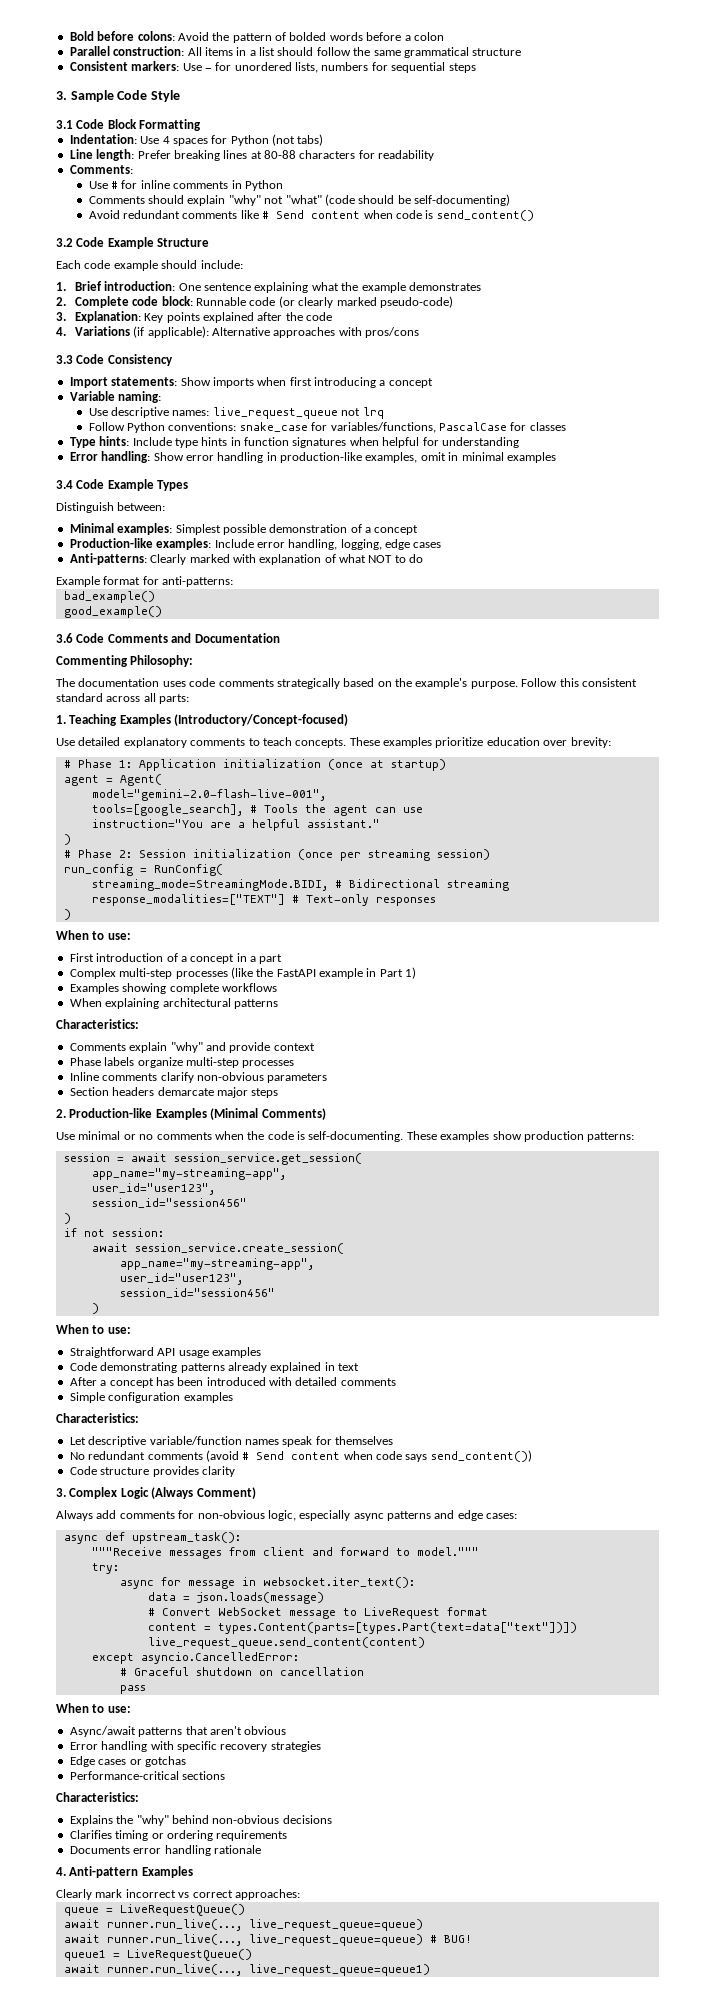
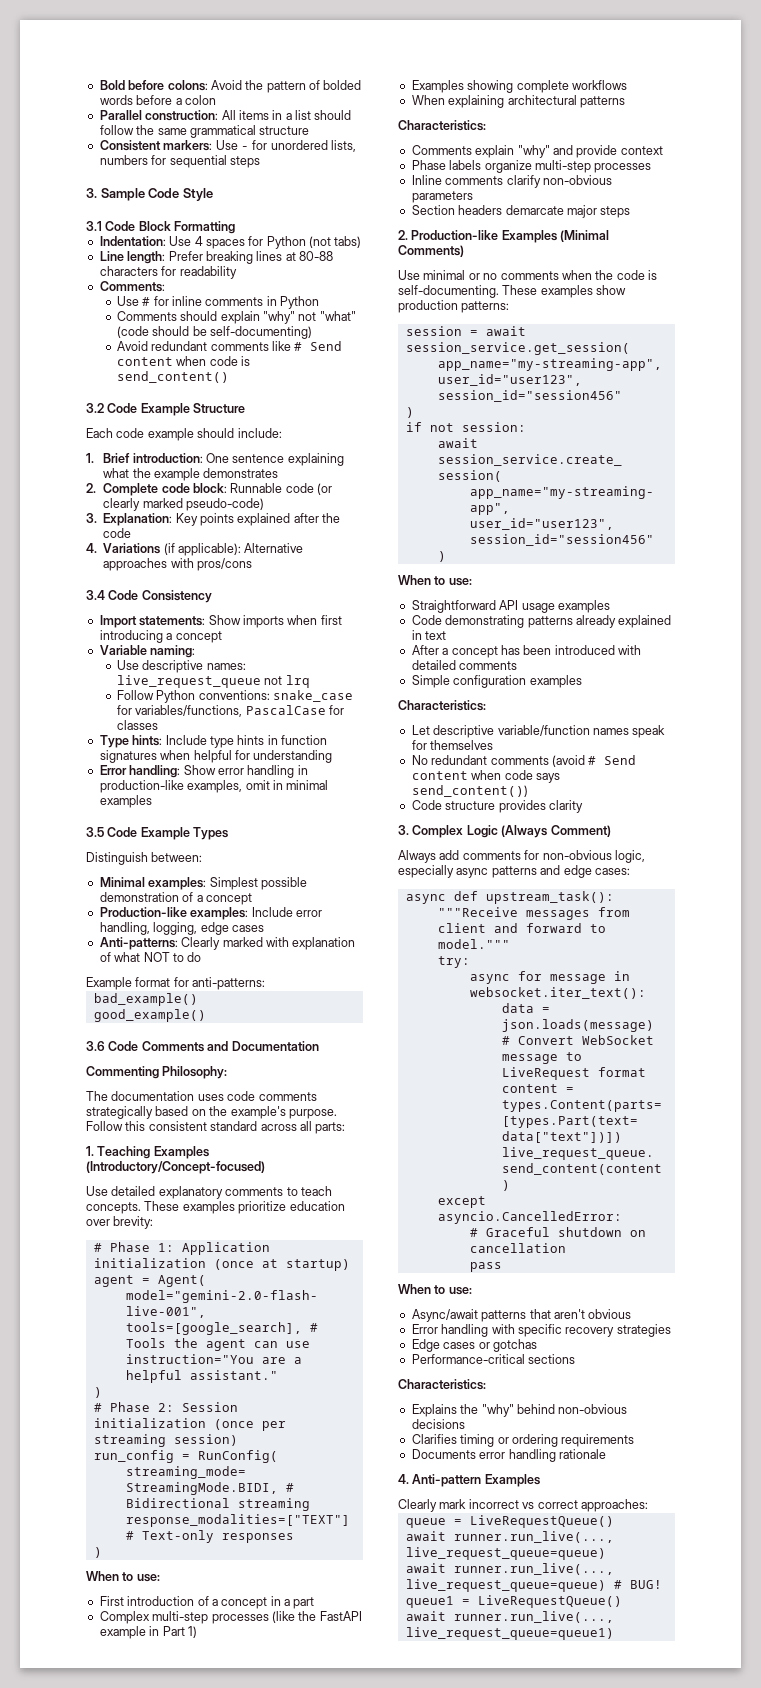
[56,355,73,364] 3.3 -> [86,590,105,600] 3.4
[56,480,73,489] 3.4 -> [86,827,104,837] 3.5

